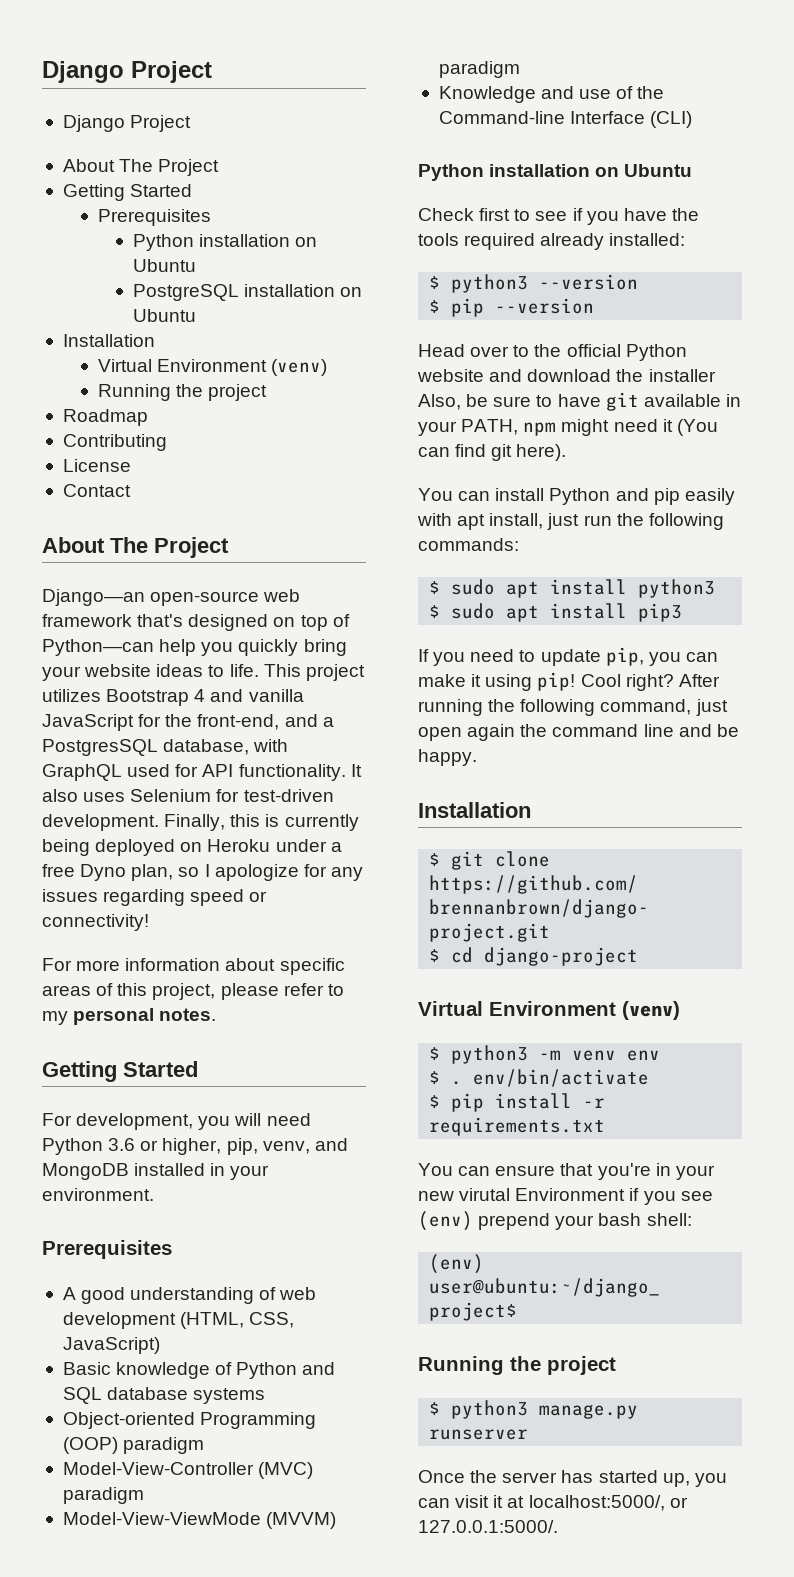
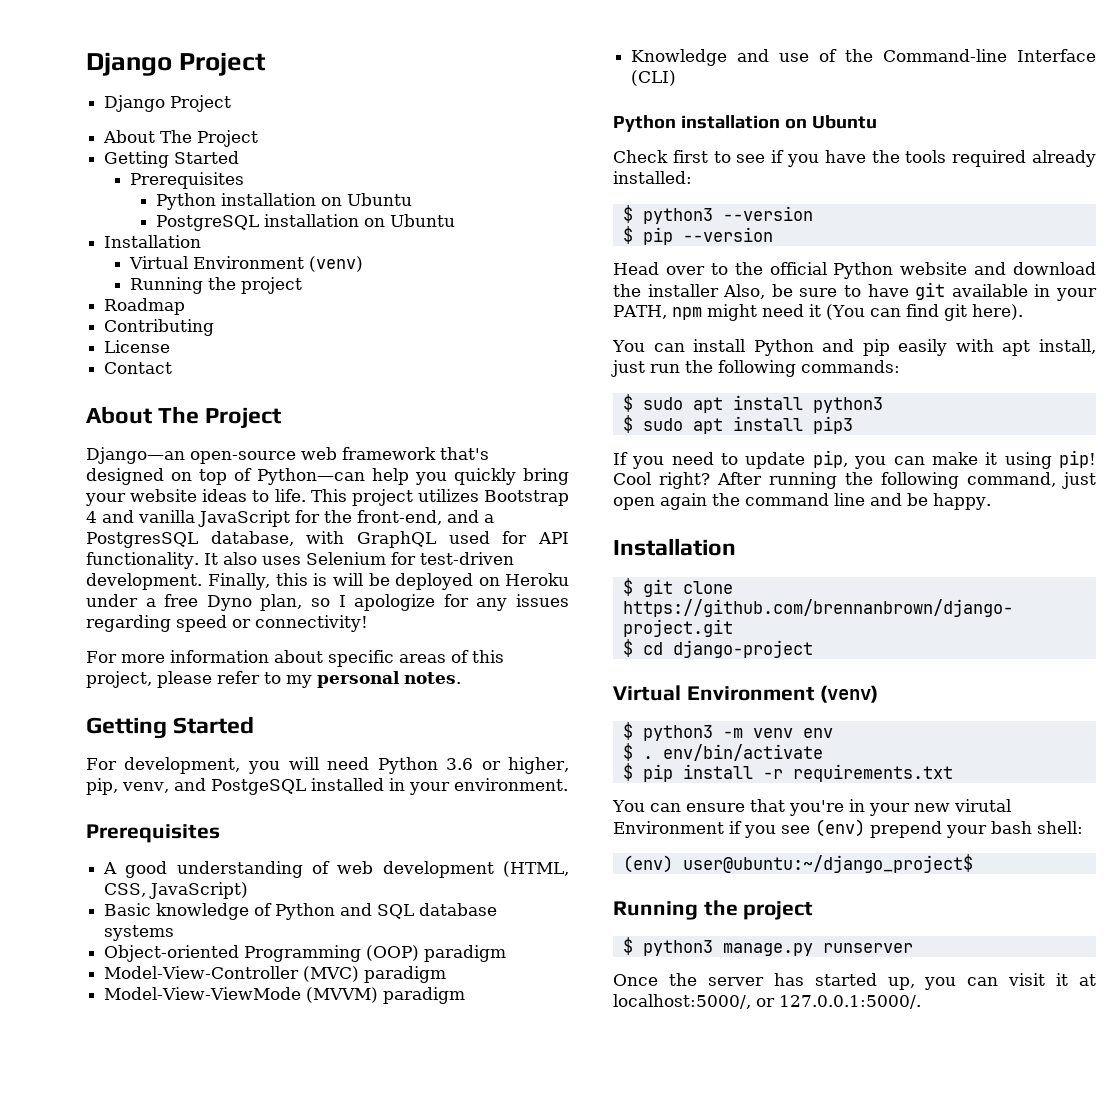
[284,814,359,831] [42,839,90,856] currently being -> [332,573,390,586] will be
[42,1163,129,1180] MongoDB -> [210,779,306,795] PostgeSQL

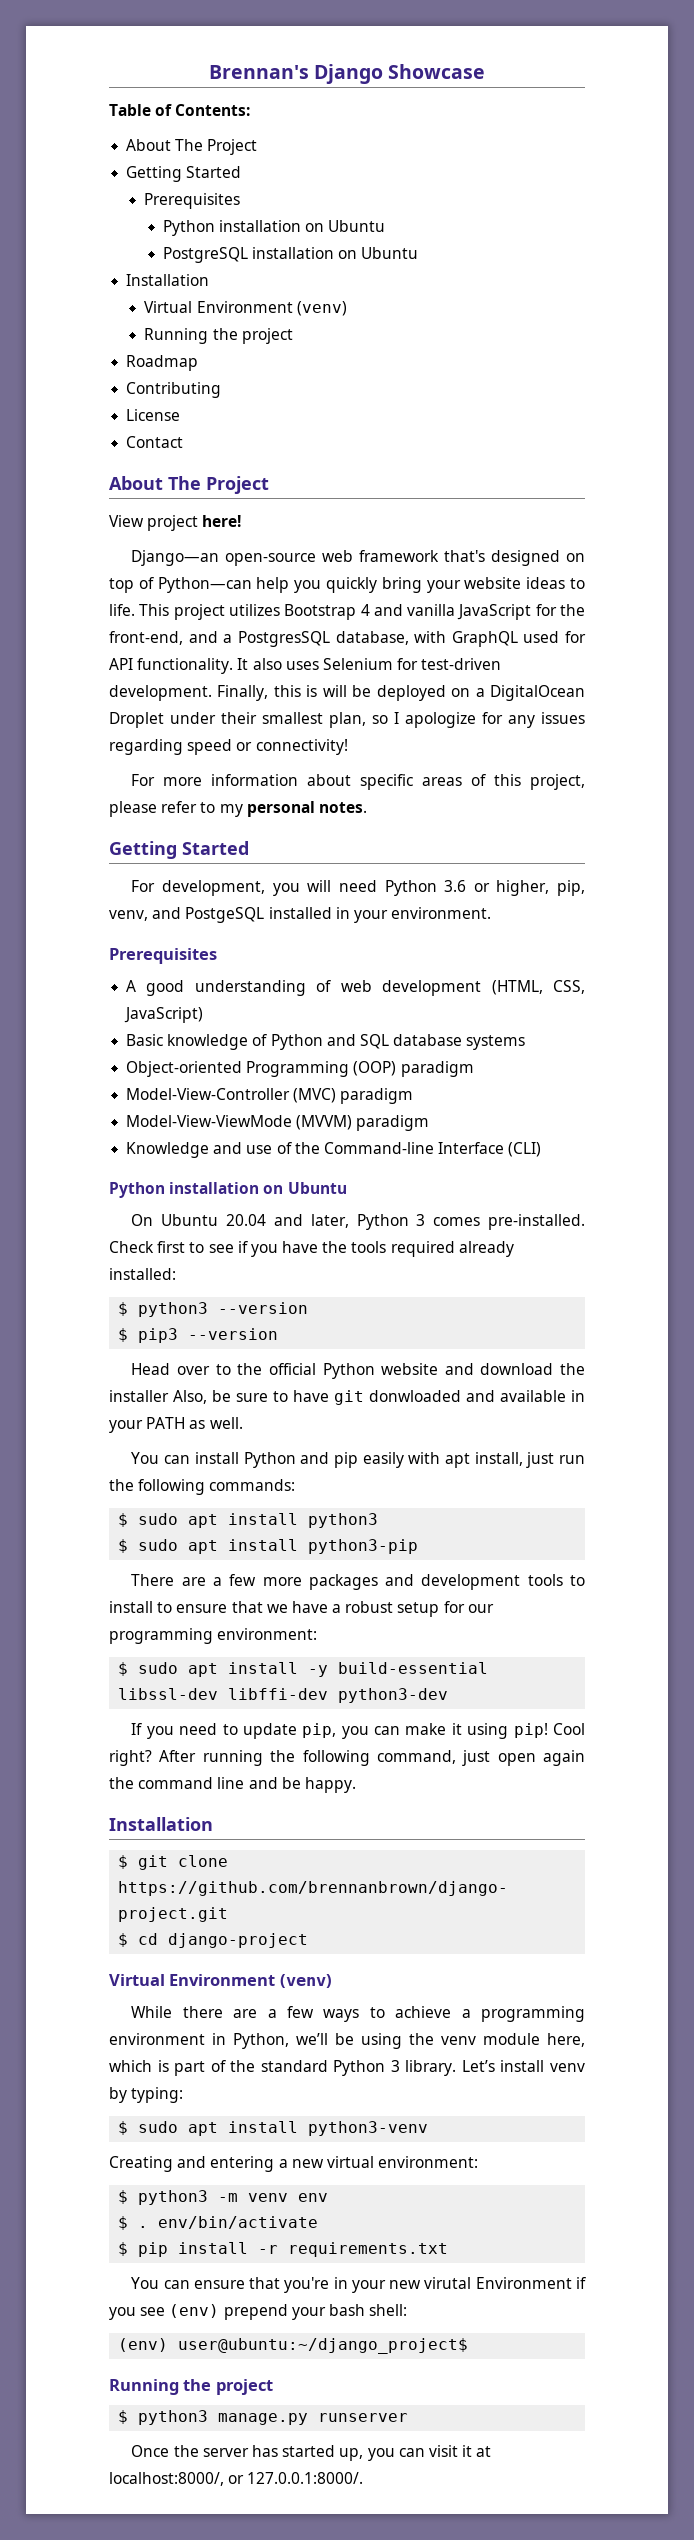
[86,52,267,76] [104,95,232,112] Django Project // Django Project -> [208,64,486,84] [109,104,251,116] Brennan's Django Showcase // Table of Contents:
(282, 418) none -> [109,515,242,531] // View project here!
[505,573,569,586] [86,594,252,611] Heroku under a free Dyno -> [475,685,586,701] [109,712,323,728] a DigitalOcean Droplet under their smallest
(877, 122) none -> [131,1214,585,1230] On Ubuntu 20.04 and later, Python 3 comes pre-installed.
[642,227,673,245] pip -> [138,1328,179,1343] pip3
(946, 291) none -> [369,1390,495,1402] donwloaded and
[613,304,1023,321] PATH, npm might need it (You can find git here). -> [146,1417,243,1429] PATH as well.
[812,416,853,434] pip3 -> [308,1539,419,1554] [131,1574,585,1590] [109,1601,494,1617] [109,1628,318,1644] [118,1662,489,1677] [118,1688,449,1703] python3-pip // There are a few more packages and development tools to install to ensure that we have a robust setup for our programming environment: // $ sudo apt install -y build-essential libssl-dev libffi-dev python3-dev
(879, 694) none -> [131,2006,585,2022] [109,2033,585,2049] [109,2060,585,2076] [109,2087,184,2103] [118,2121,429,2136] [109,2156,479,2172] // While there are a few ways to achieve a programming environment in Python, we’ll be using the venv module here, which is part of the standard Python 3 library. Let’s install venv by typing: // $ sudo apt install python3-venv // Creating and entering a new virtual environment:
[613,994,921,1009] localhost:5000/, or 127.0.0.1:5000/. -> [109,2472,364,2486] localhost:8000/, or 127.0.0.1:8000/.

